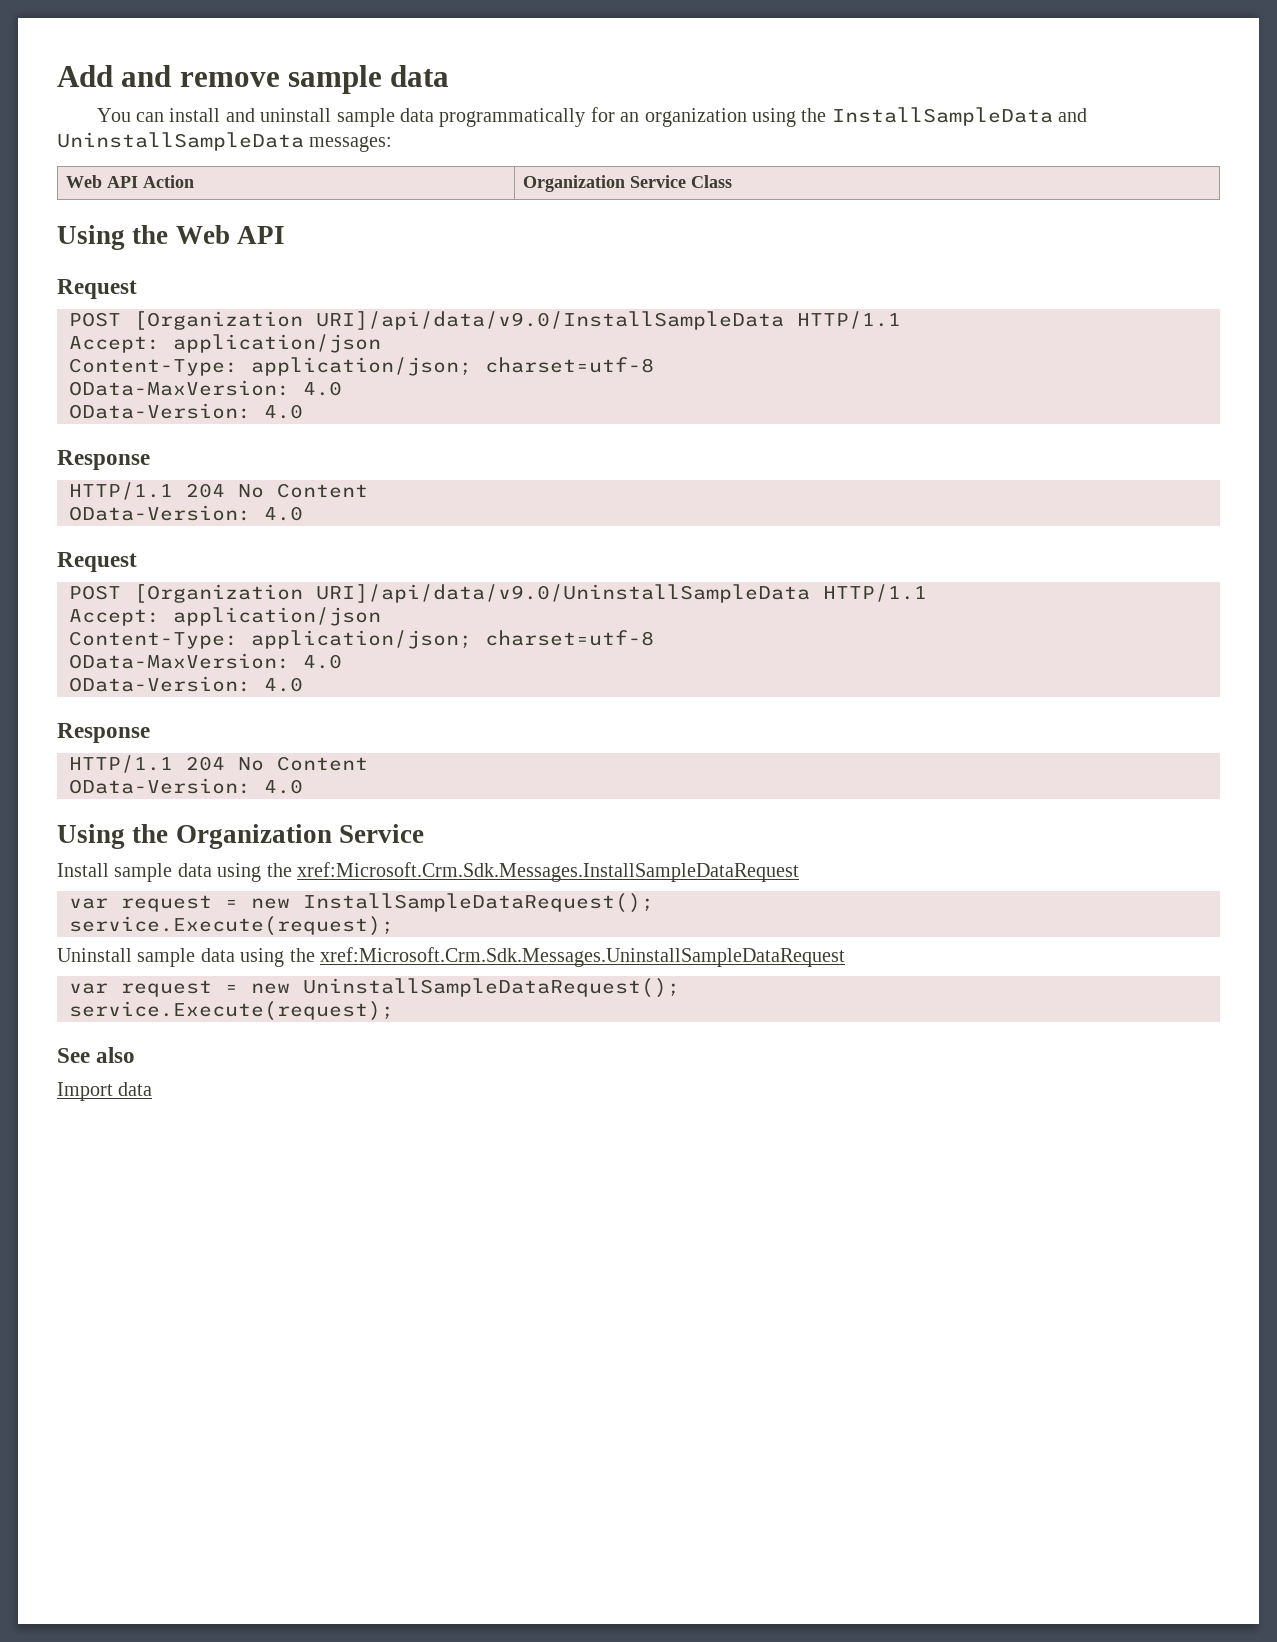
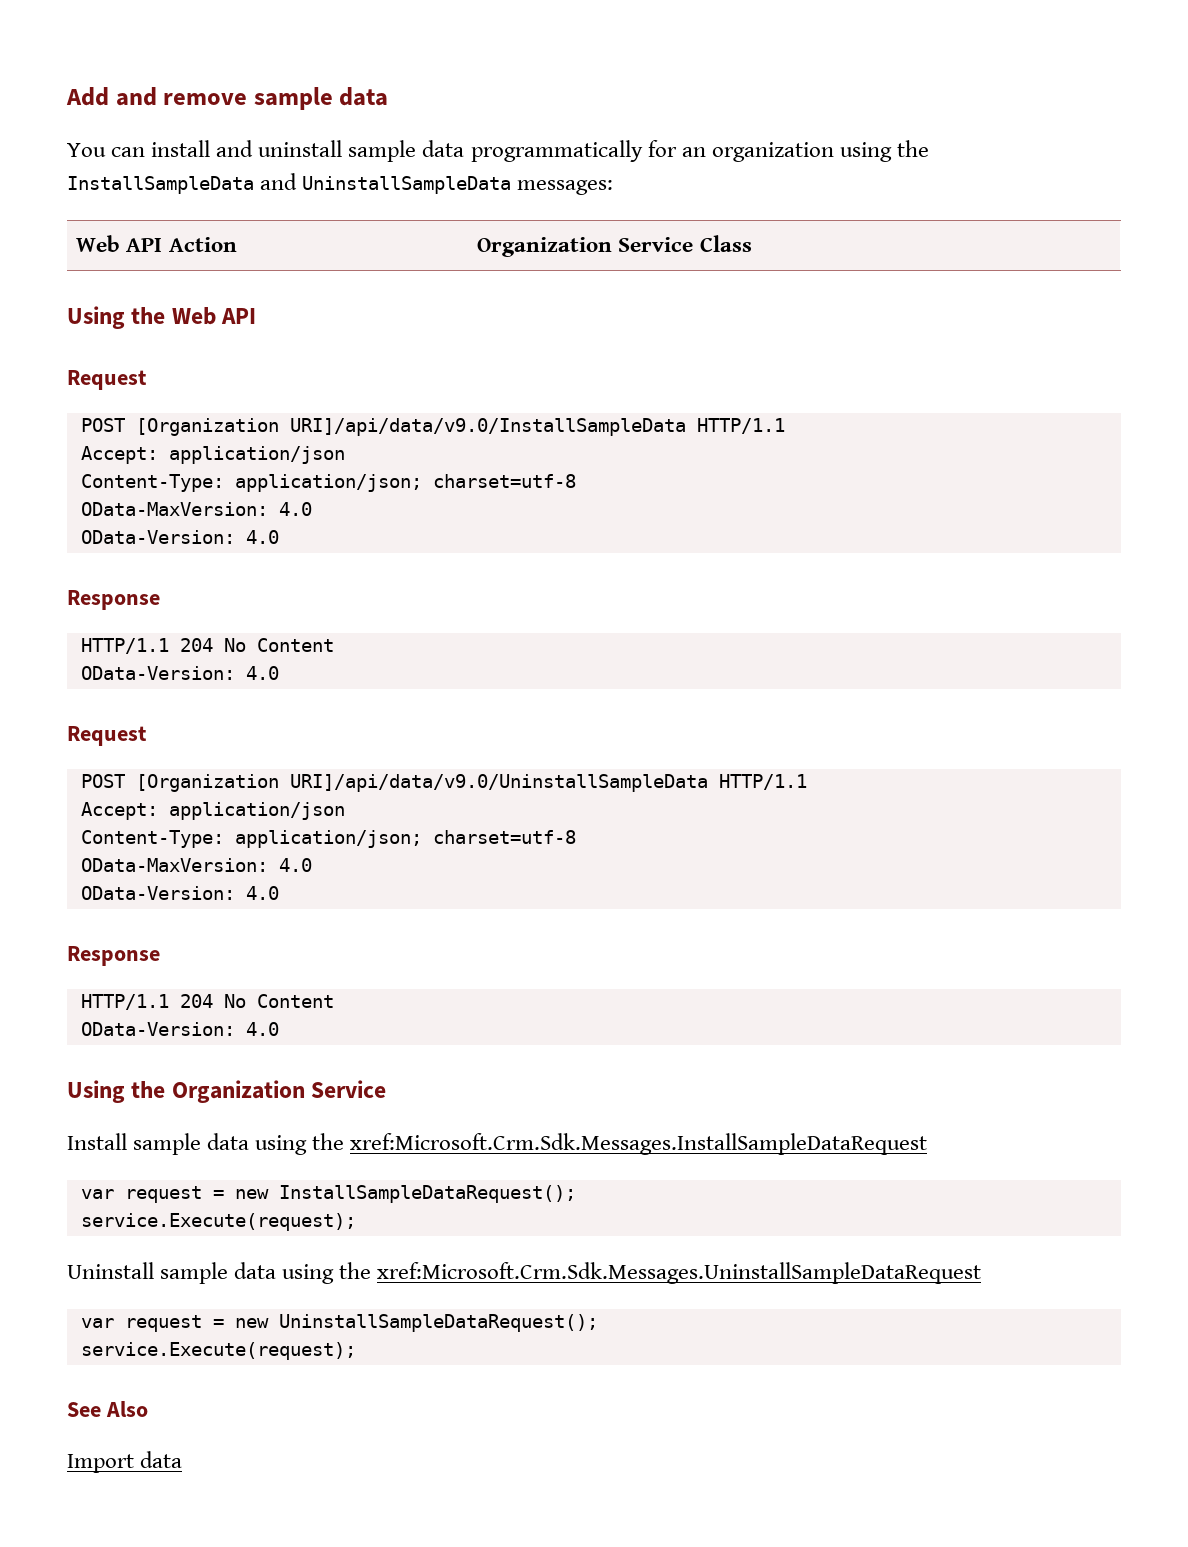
[96,1047,136,1063] also -> [105,1401,148,1417] Also

